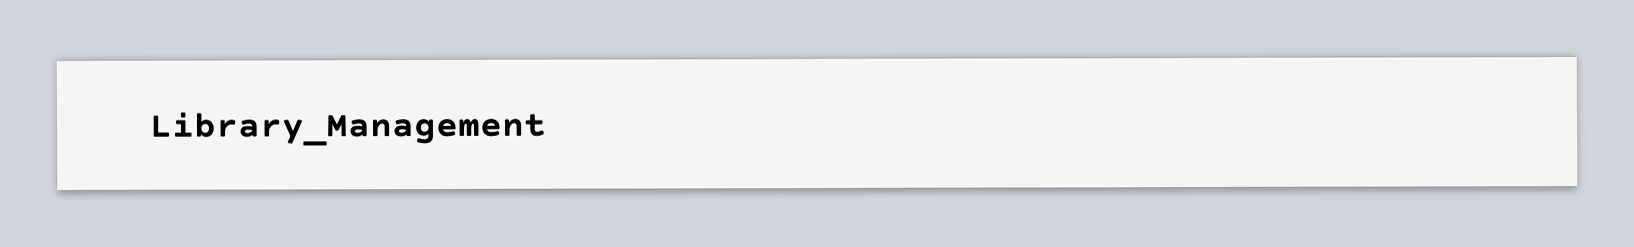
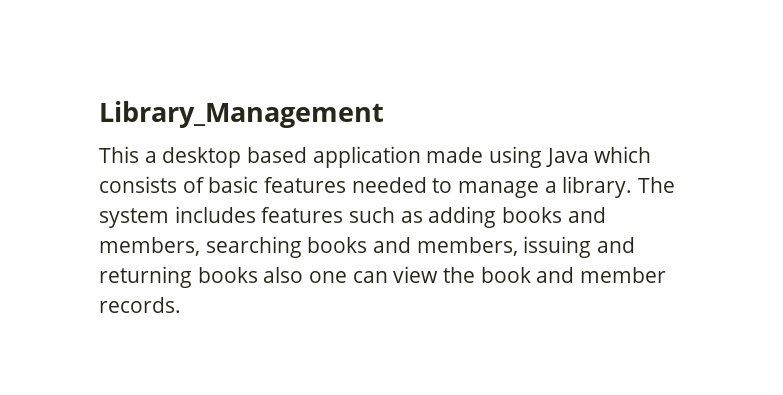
(547, 128) none -> [99,146,652,168] [99,176,676,198] [99,206,606,228] [99,236,636,258] [99,266,667,288] [99,297,181,313] // This a desktop based application made using Java which consists of basic features needed to manage a library. The system includes features such as adding books and members, searching books and members, issuing and returning books also one can view the book and member records.

